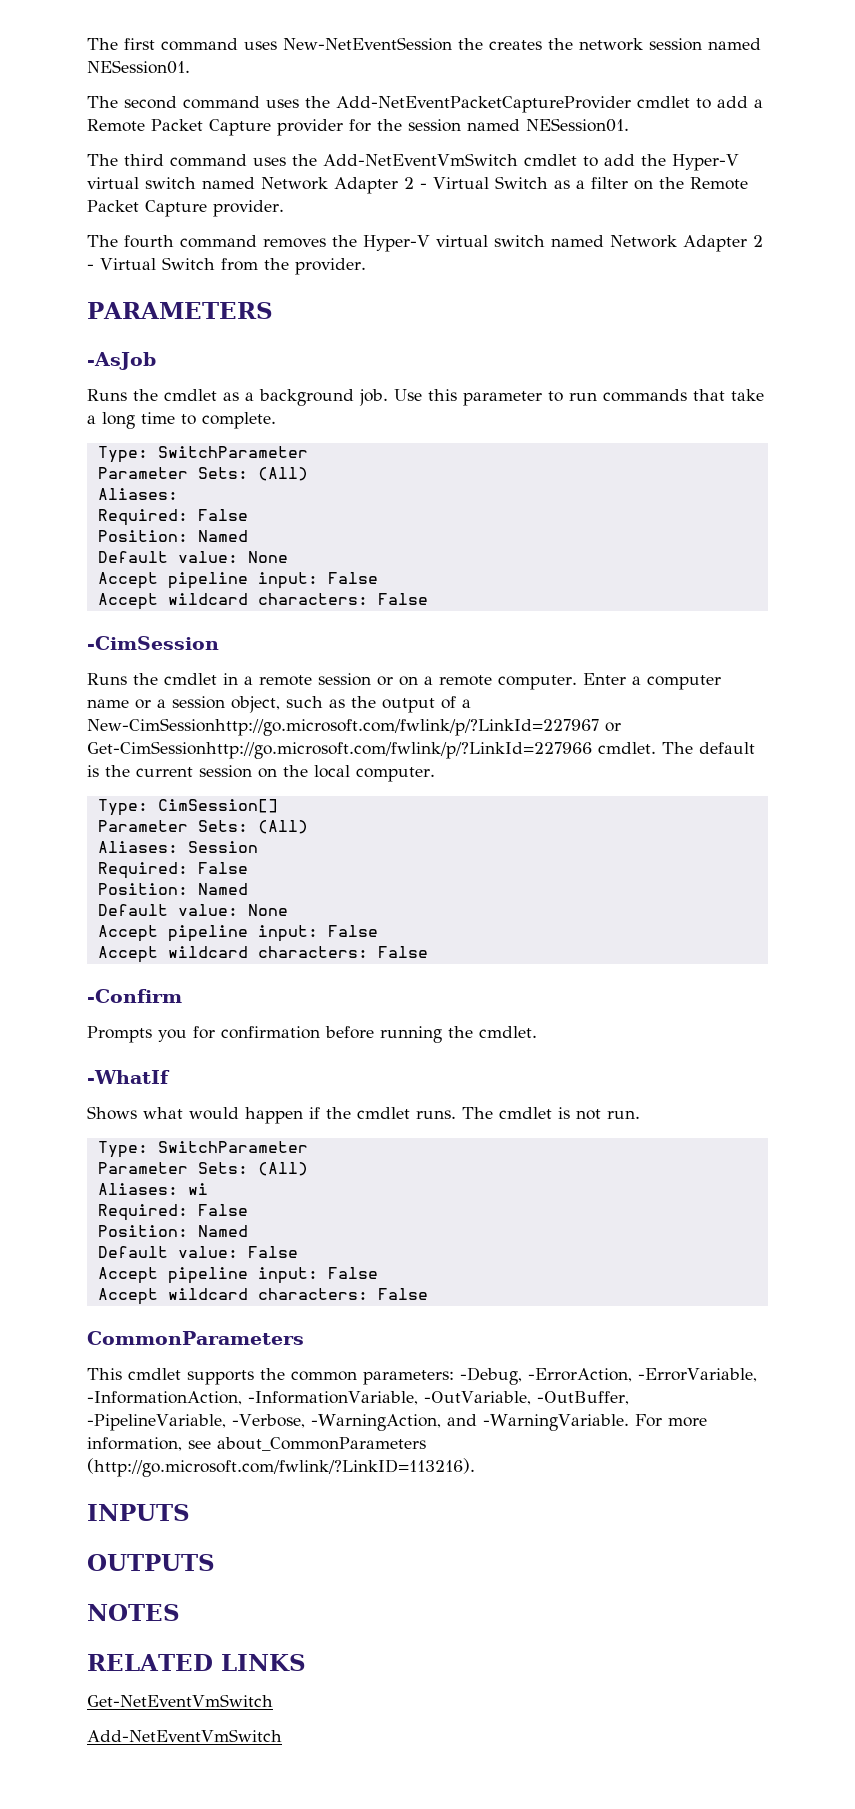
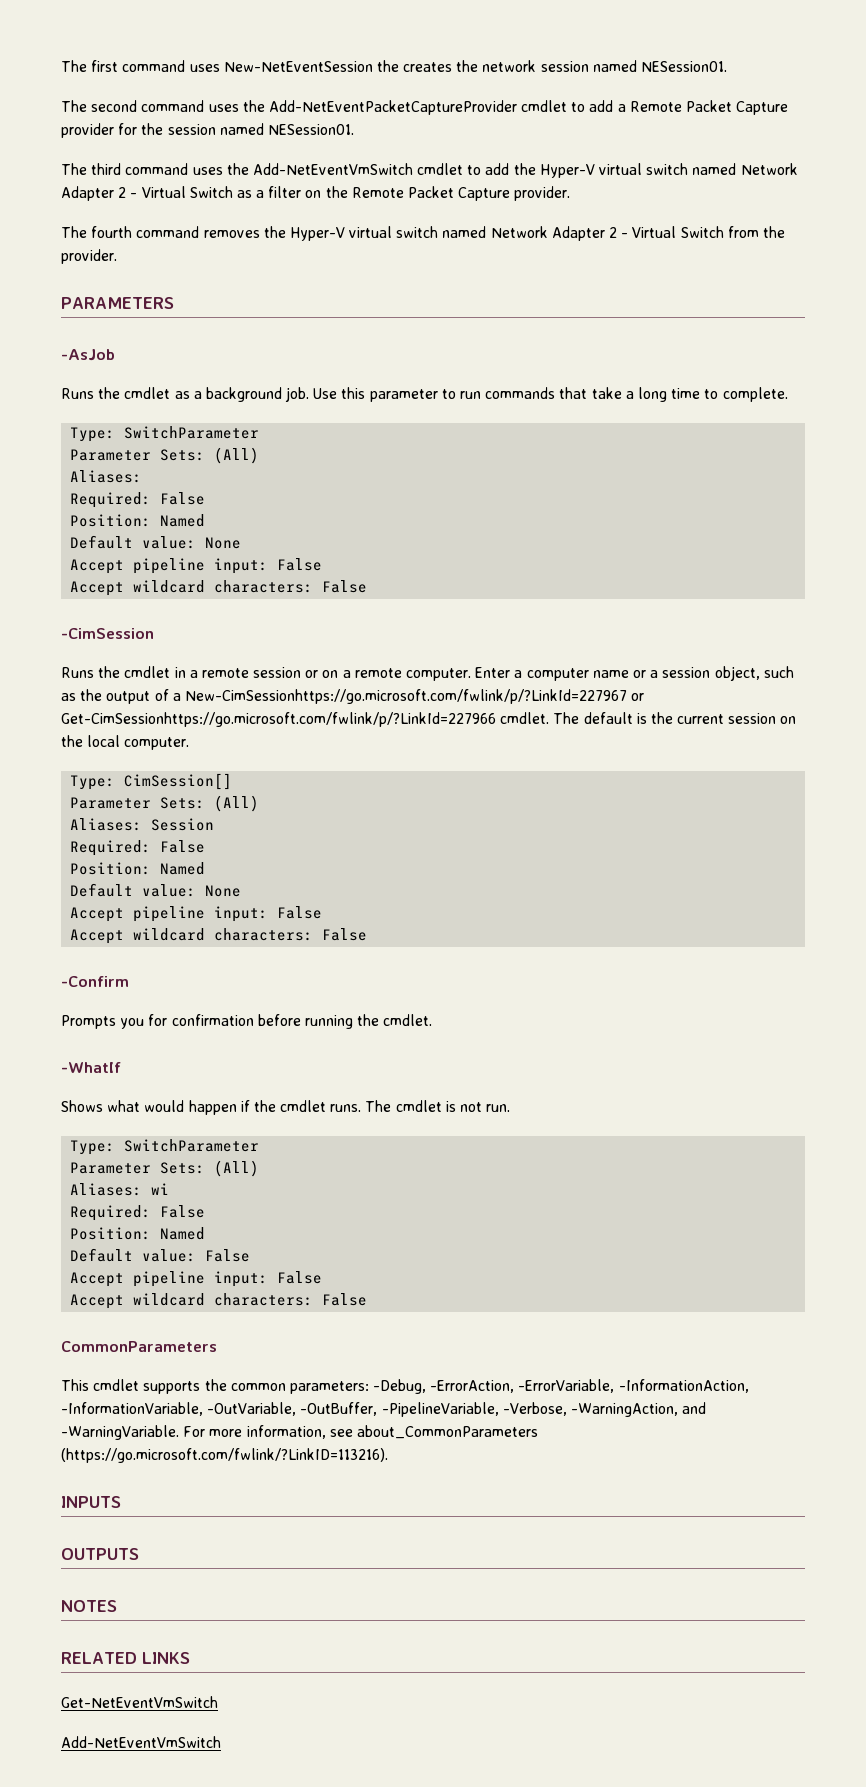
[87,718,621,736] [87,741,592,759] New-CimSessionhttp://go.microsoft.com/fwlink/p/?LinkId=227967 or Get-CimSessionhttp://go.microsoft.com/fwlink/p/?LinkId=227966 -> [184,689,645,704] [61,712,496,727] New-CimSessionhttps://go.microsoft.com/fwlink/p/?LinkId=227967 or Get-CimSessionhttps://go.microsoft.com/fwlink/p/?LinkId=227966
[87,1458,475,1477] (http://go.microsoft.com/fwlink/?LinkID=113216). -> [61,1448,388,1463] (https://go.microsoft.com/fwlink/?LinkID=113216).

